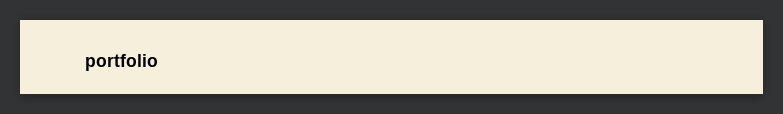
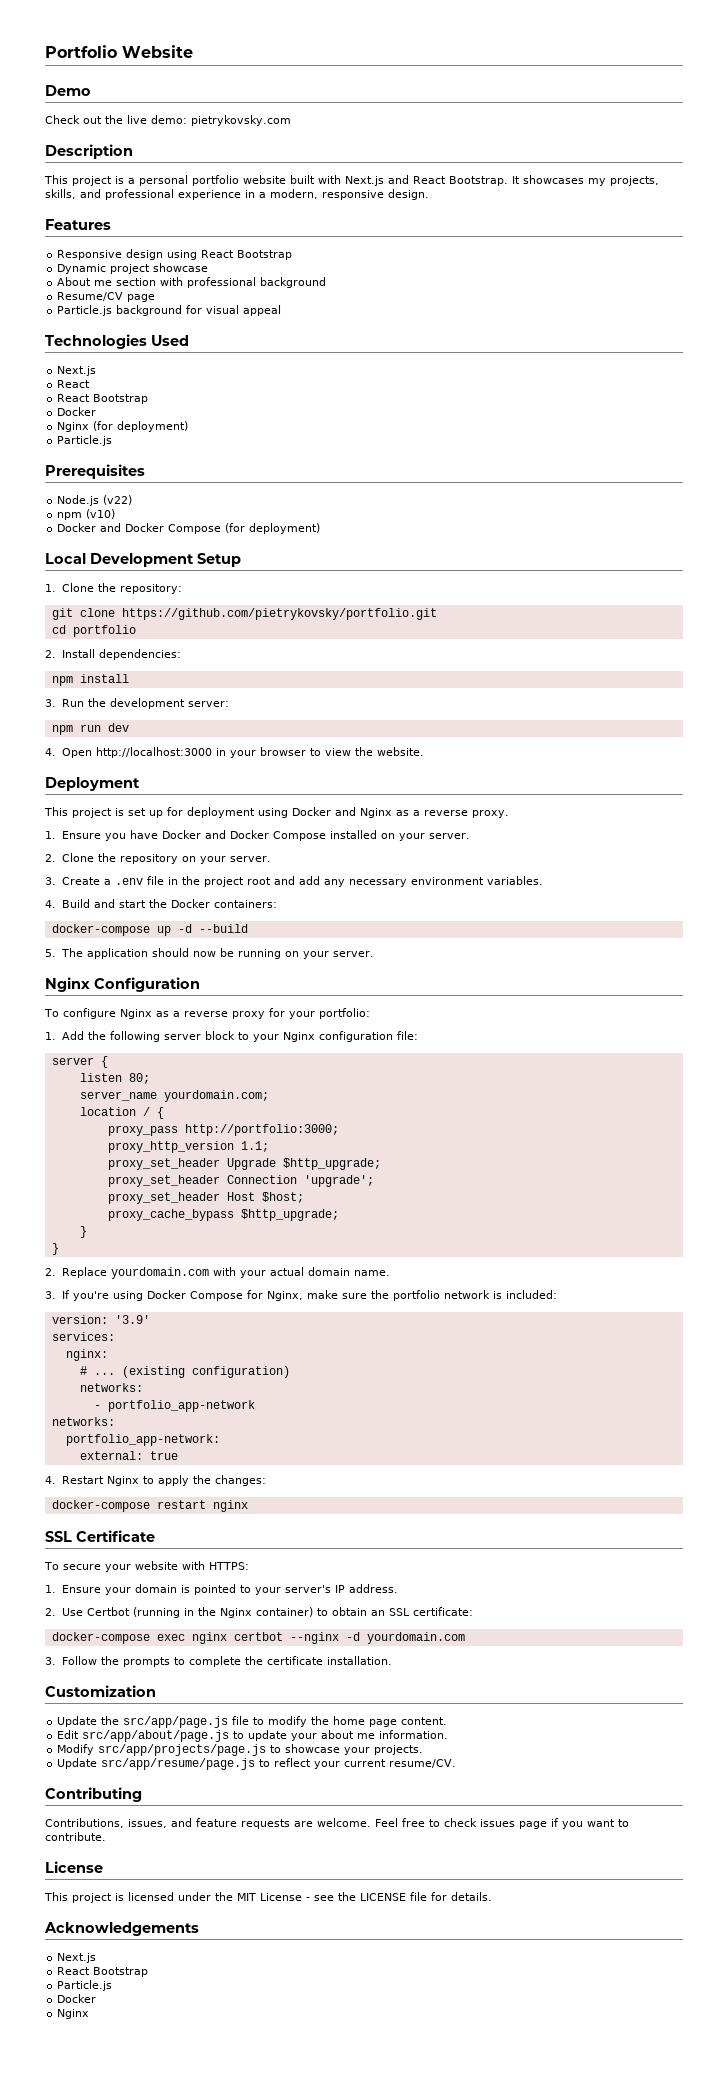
[85,54,158,71] portfolio -> [45,45,193,58] [45,85,91,96] [45,115,291,126] [45,144,133,159] [44,175,659,186] [45,189,429,200] [45,219,111,230] [57,249,293,260] [57,263,209,274] [57,277,327,288] [57,292,156,302] [57,305,282,316] [45,334,189,349] [57,366,97,376] [57,380,91,388] [57,394,149,404] [57,407,97,416] [57,421,189,432] [57,435,113,446] [45,464,145,479] [57,495,133,506] [57,509,116,520] [57,523,321,534] [45,553,241,567] [45,583,182,594] [51,608,437,620] [51,625,136,637] [45,649,181,660] [51,674,129,686] [45,698,229,709] [51,723,129,735] [45,747,424,758] [45,777,140,791] [44,807,509,818] [45,830,470,841] [45,853,271,864] [45,876,543,887] [45,899,277,908] [51,924,248,936] [45,948,374,959] [45,977,200,992] [44,1008,370,1019] [45,1031,418,1042] [51,1056,108,1068] [79,1073,150,1084] [79,1090,269,1102] [79,1107,164,1119] [107,1124,339,1136] [107,1141,269,1153] [107,1158,381,1170] [107,1175,374,1187] [107,1192,304,1204] [107,1209,339,1221] [79,1226,87,1238] [51,1243,59,1255] [45,1267,390,1279] [45,1290,557,1301] [51,1315,150,1324] [51,1332,115,1341] [65,1349,108,1361] [79,1366,290,1378] [79,1383,143,1392] [93,1400,255,1412] [51,1417,115,1426] [65,1434,220,1446] [79,1451,178,1460] [45,1475,266,1486] [51,1500,248,1512] [45,1530,155,1542] [44,1561,249,1572] [45,1584,398,1595] [45,1607,473,1618] [51,1632,465,1644] [45,1656,392,1667] [45,1685,156,1697] [57,1716,448,1728] [57,1730,449,1742] [57,1744,424,1756] [57,1758,457,1770] [45,1787,142,1802] [45,1818,629,1829] [45,1832,106,1841] [45,1861,103,1873] [44,1892,492,1903] [44,1922,199,1936] [57,1953,97,1963] [57,1967,149,1977] [57,1980,113,1991] [57,1994,97,2003] [57,2009,90,2019] Portfolio Website // Demo // Check out the live demo: pietrykovsky.com // Description // This project is a personal portfolio website built with Next.js and React Bootstrap. It showcases my projects, skills, and professional experience in a modern, responsive design. // Features // Responsive design using React Bootstrap // Dynamic project showcase // About me section with professional background // Resume/CV page // Particle.js background for visual appeal // Technologies Used // Next.js // React // React Bootstrap // Docker // Nginx (for deployment) // Particle.js // Prerequisites // Node.js (v22) // npm (v10) // Docker and Docker Compose (for deployment) // Local Development Setup // 1. Clone the repository: // git clone https://github.com/pietrykovsky/portfolio.git // cd portfolio // 2. Install dependencies: // npm install // 3. Run the development server: // npm run dev // 4. Open http://localhost:3000 in your browser to view the website. // Deployment // This project is set up for deployment using Docker and Nginx as a reverse proxy. // 1. Ensure you have Docker and Docker Compose installed on your server. // 2. Clone the repository on your server. // 3. Create a .env file in the project root and add any necessary environment variables. // 4. Build and start the Docker containers: // docker-compose up -d --build // 5. The application should now be running on your server. // Nginx Configuration // To configure Nginx as a reverse proxy for your portfolio: // 1. Add the following server block to your Nginx configuration file: // server { // listen 80; // server_name yourdomain.com; // location / { // proxy_pass http://portfolio:3000; // proxy_http_version 1.1; // proxy_set_header Upgrade $http_upgrade; // proxy_set_header Connection 'upgrade'; // proxy_set_header Host $host; // proxy_cache_bypass $http_upgrade; // } // } // 2. Replace yourdomain.com with your actual domain name. // 3. If you're using Docker Compose for Nginx, make sure the portfolio network is included: // version: '3.9' // services: // nginx: // # ... (existing configuration) // networks: // - portfolio_app-network // networks: // portfolio_app-network: // external: true // 4. Restart Nginx to apply the changes: // docker-compose restart nginx // SSL Certificate // To secure your website with HTTPS: // 1. Ensure your domain is pointed to your server's IP address. // 2. Use Certbot (running in the Nginx container) to obtain an SSL certificate: // docker-compose exec nginx certbot --nginx -d yourdomain.com // 3. Follow the prompts to complete the certificate installation. // Customization // Update the src/app/page.js file to modify the home page content. // Edit src/app/about/page.js to update your about me information. // Modify src/app/projects/page.js to showcase your projects. // Update src/app/resume/page.js to reflect your current resume/CV. // Contributing // Contributions, issues, and feature requests are welcome. Feel free to check issues page if you want to contribute. // License // This project is licensed under the MIT License - see the LICENSE file for details. // Acknowledgements // Next.js // React Bootstrap // Particle.js // Docker // Nginx

